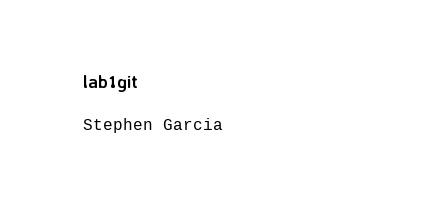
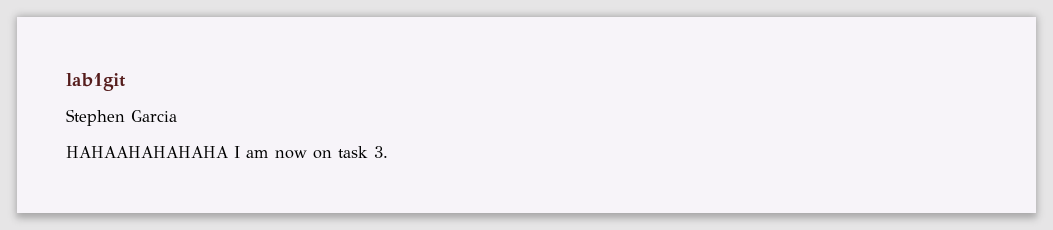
(223, 124) none -> [66,146,388,159] // HAHAAHAHAHAHA I am now on task 3.

